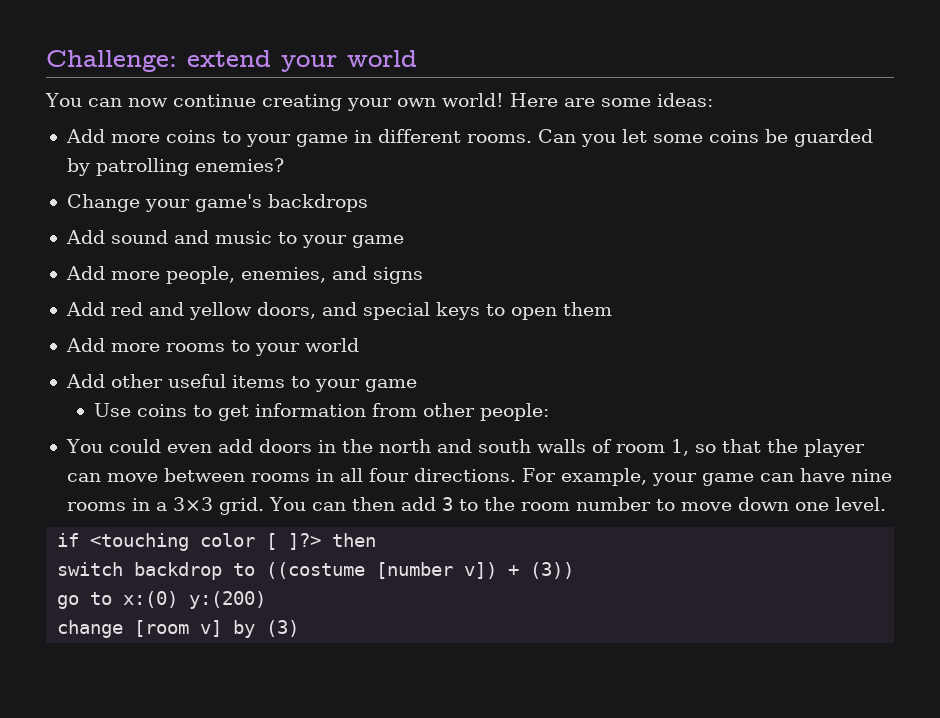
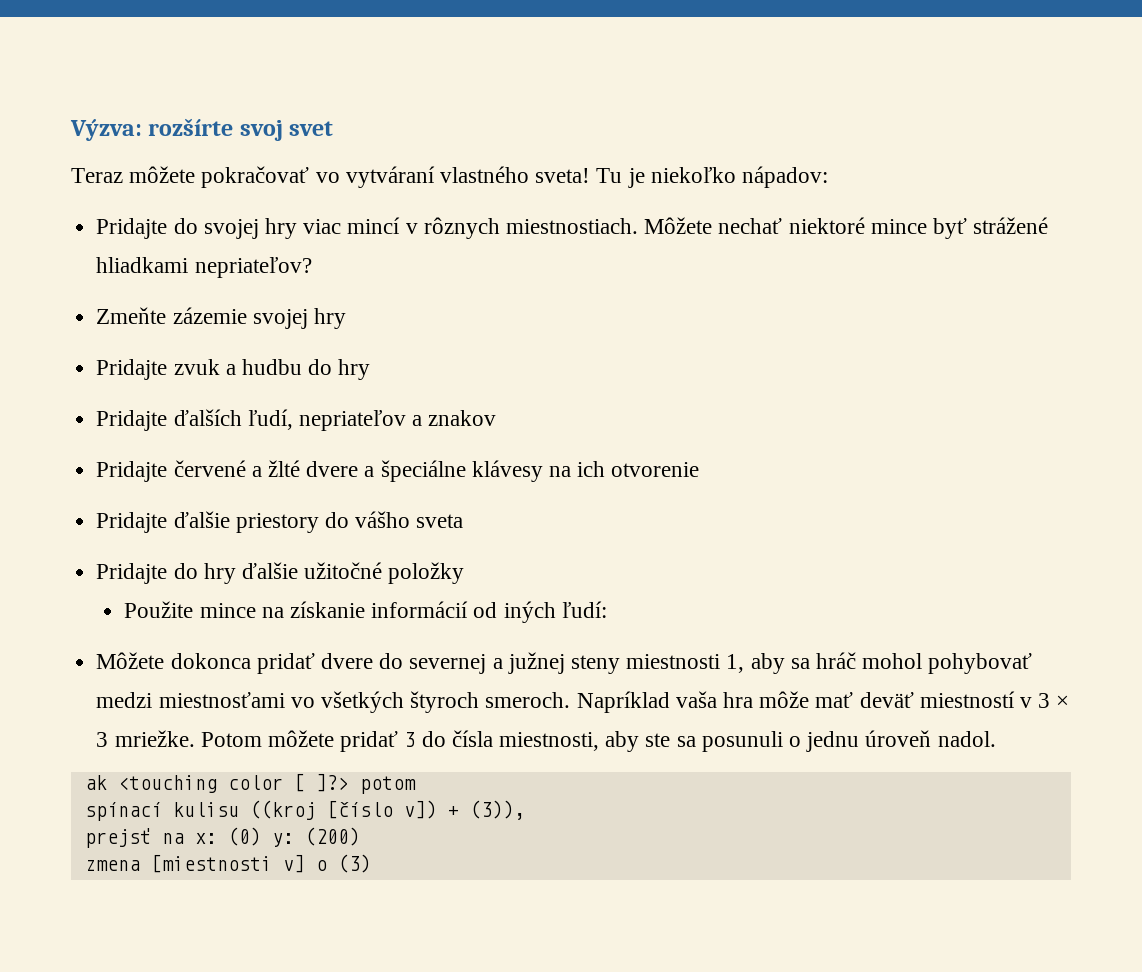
[46,50,417,72] [45,93,713,111] [65,129,873,147] [66,158,284,176] [66,194,368,212] [65,230,404,248] [65,266,423,284] [65,302,612,320] [65,338,359,356] [65,374,417,392] [93,403,549,421] [65,439,865,457] [66,468,892,486] [66,497,886,515] [57,533,377,551] [57,562,575,580] [57,591,267,609] [57,620,256,638] Challenge: extend your world // You can now continue creating your own world! Here are some ideas: // Add more coins to your game in different rooms. Can you let some coins be guarded by patrolling enemies? // Change your game's backdrops // Add sound and music to your game // Add more people, enemies, and signs // Add red and yellow doors, and special keys to open them // Add more rooms to your world // Add other useful items to your game // Use coins to get information from other people: // You could even add doors in the north and south walls of room 1, so that the player can move between rooms in all four directions. For example, your game can have nine rooms in a 3×3 grid. You can then add 3 to the room number to move down one level. // if <touching color [ ]?> then // switch backdrop to ((costume [number v]) + (3)) // go to x:(0) y:(200) // change [room v] by -> [70,118,334,141] [71,166,829,188] [96,217,1049,239] [96,257,312,278] [96,307,346,329] [96,359,371,380] [96,409,497,431] [96,460,700,482] [96,511,464,533] [96,562,465,584] [124,601,607,623] [96,652,1033,674] [96,691,1070,713] [96,730,996,752] [84,773,416,794] [84,800,525,821] [84,827,360,848] [84,854,327,873] Výzva: rozšírte svoj svet // Teraz môžete pokračovať vo vytváraní vlastného sveta! Tu je niekoľko nápadov: // Pridajte do svojej hry viac mincí v rôznych miestnostiach. Môžete nechať niektoré mince byť strážené hliadkami nepriateľov? // Zmeňte zázemie svojej hry // Pridajte zvuk a hudbu do hry // Pridajte ďalších ľudí, nepriateľov a znakov // Pridajte červené a žlté dvere a špeciálne klávesy na ich otvorenie // Pridajte ďalšie priestory do vášho sveta // Pridajte do hry ďalšie užitočné položky // Použite mince na získanie informácií od iných ľudí: // Môžete dokonca pridať dvere do severnej a južnej steny miestnosti 1, aby sa hráč mohol pohybovať medzi miestnosťami vo všetkých štyroch smeroch. Napríklad vaša hra môže mať deväť miestností v 3 × 3 mriežke. Potom môžete pridať 3 do čísla miestnosti, aby ste sa posunuli o jednu úroveň nadol. // ak <touching color [ ]?> potom // spínací kulisu ((kroj [číslo v]) + (3)), // prejsť na x: (0) y: (200) // zmena [miestnosti v] o

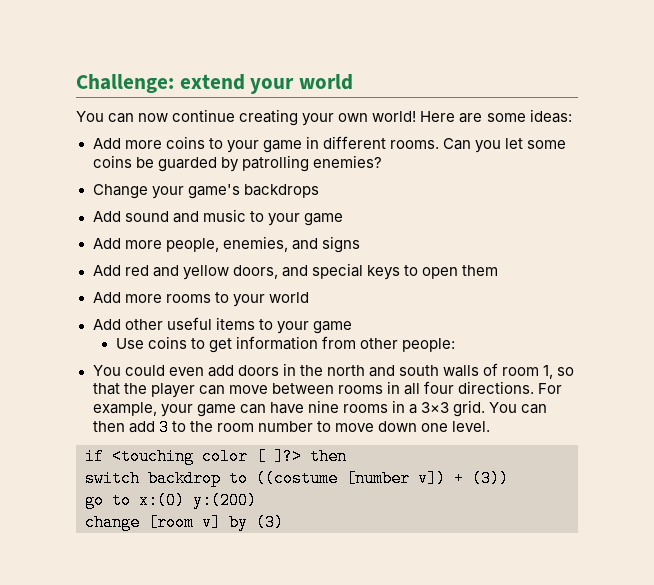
[70,118,334,141] [71,166,829,188] [96,217,1049,239] [96,257,312,278] [96,307,346,329] [96,359,371,380] [96,409,497,431] [96,460,700,482] [96,511,464,533] [96,562,465,584] [124,601,607,623] [96,652,1033,674] [96,691,1070,713] [96,730,996,752] [84,773,416,794] [84,800,525,821] [84,827,360,848] [84,854,327,873] Výzva: rozšírte svoj svet // Teraz môžete pokračovať vo vytváraní vlastného sveta! Tu je niekoľko nápadov: // Pridajte do svojej hry viac mincí v rôznych miestnostiach. Môžete nechať niektoré mince byť strážené hliadkami nepriateľov? // Zmeňte zázemie svojej hry // Pridajte zvuk a hudbu do hry // Pridajte ďalších ľudí, nepriateľov a znakov // Pridajte červené a žlté dvere a špeciálne klávesy na ich otvorenie // Pridajte ďalšie priestory do vášho sveta // Pridajte do hry ďalšie užitočné položky // Použite mince na získanie informácií od iných ľudí: // Môžete dokonca pridať dvere do severnej a južnej steny miestnosti 1, aby sa hráč mohol pohybovať medzi miestnosťami vo všetkých štyroch smeroch. Napríklad vaša hra môže mať deväť miestností v 3 × 3 mriežke. Potom môžete pridať 3 do čísla miestnosti, aby ste sa posunuli o jednu úroveň nadol. // ak <touching color [ ]?> potom // spínací kulisu ((kroj [číslo v]) + (3)), // prejsť na x: (0) y: (200) // zmena [miestnosti v] o -> [76,74,354,94] [76,109,572,126] [92,136,567,153] [92,155,382,172] [92,184,319,199] [92,209,343,226] [92,236,360,253] [92,263,499,280] [92,292,309,307] [92,317,352,334] [115,336,456,353] [92,363,575,379] [92,381,563,398] [92,400,548,417] [92,419,491,436] [85,448,347,465] [85,470,509,487] [85,492,257,509] [85,514,248,531] Challenge: extend your world // You can now continue creating your own world! Here are some ideas: // Add more coins to your game in different rooms. Can you let some coins be guarded by patrolling enemies? // Change your game's backdrops // Add sound and music to your game // Add more people, enemies, and signs // Add red and yellow doors, and special keys to open them // Add more rooms to your world // Add other useful items to your game // Use coins to get information from other people: // You could even add doors in the north and south walls of room 1, so that the player can move between rooms in all four directions. For example, your game can have nine rooms in a 3×3 grid. You can then add 3 to the room number to move down one level. // if <touching color [ ]?> then // switch backdrop to ((costume [number v]) + (3)) // go to x:(0) y:(200) // change [room v] by

